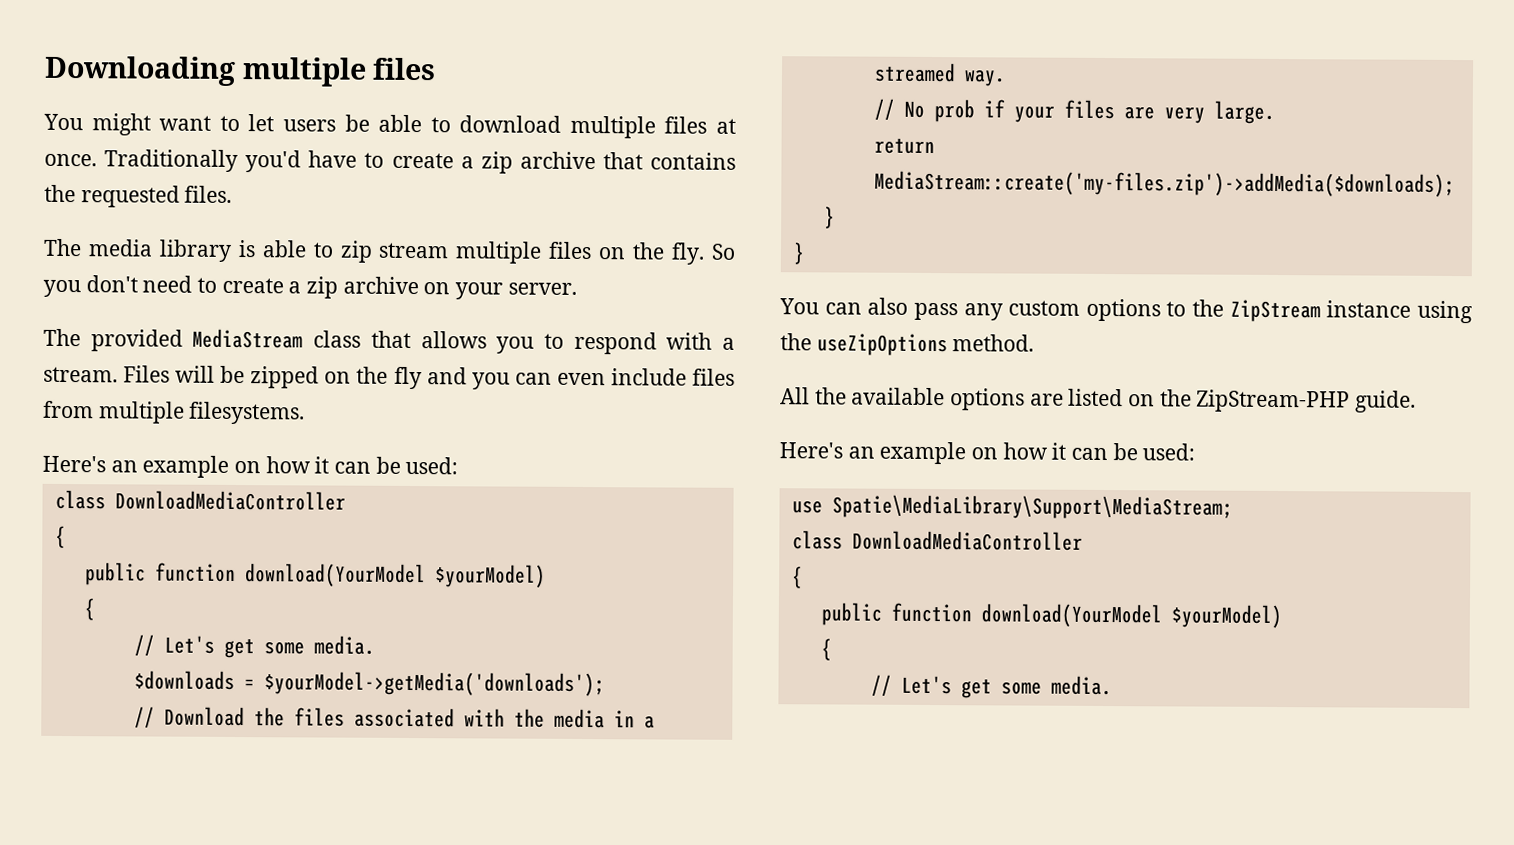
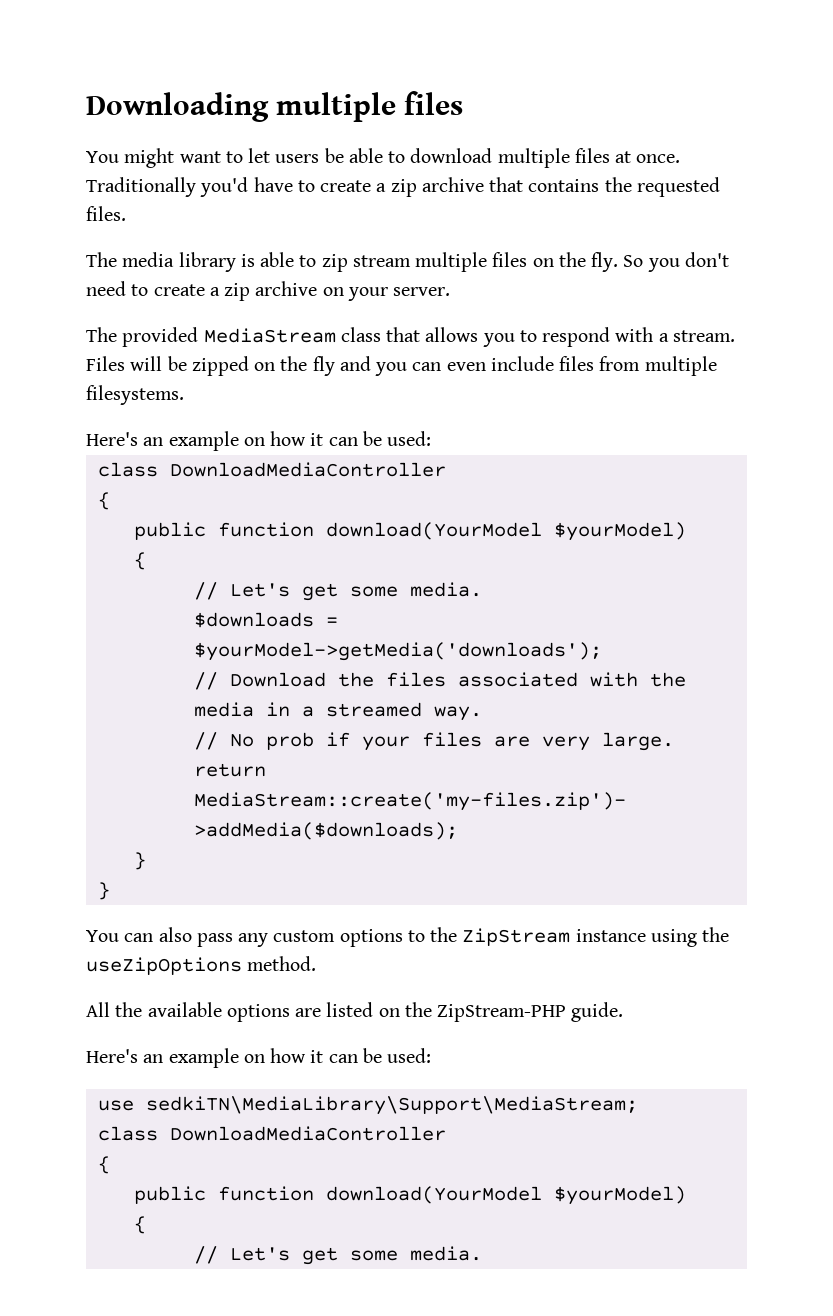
[831,494,1233,520] Spatie\MediaLibrary\Support\MediaStream; -> [145,1096,638,1115] sedkiTN\MediaLibrary\Support\MediaStream;

